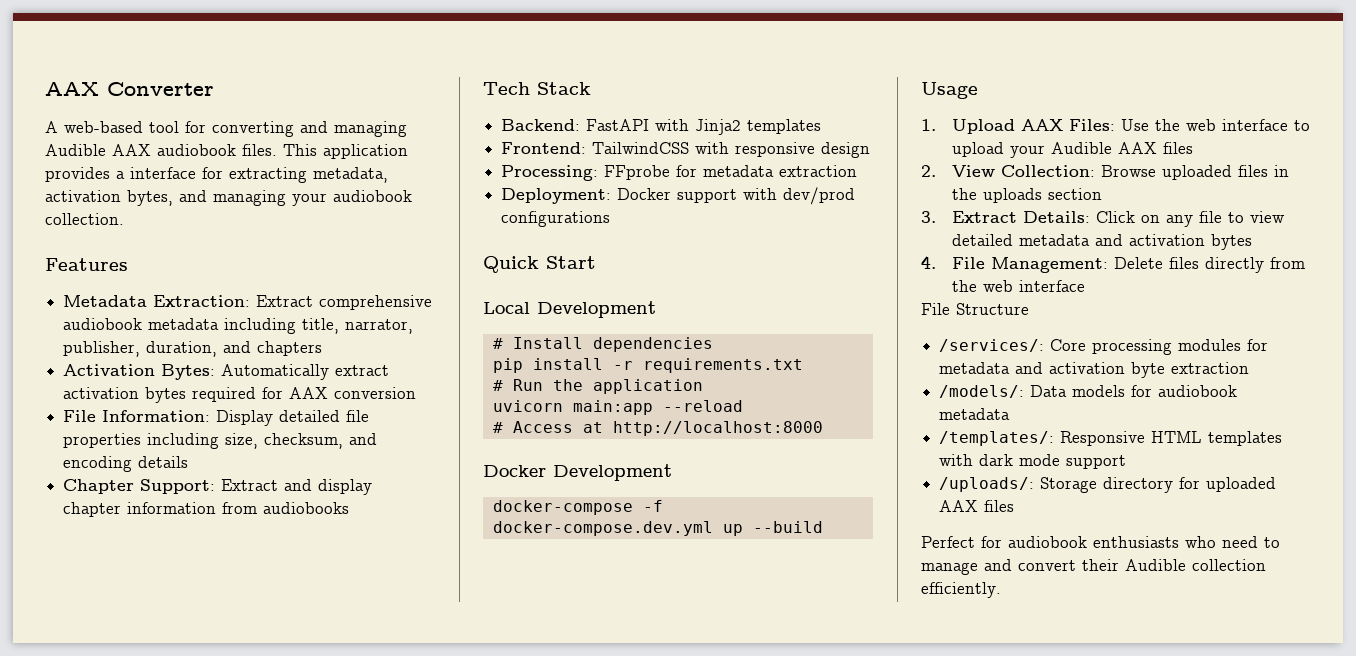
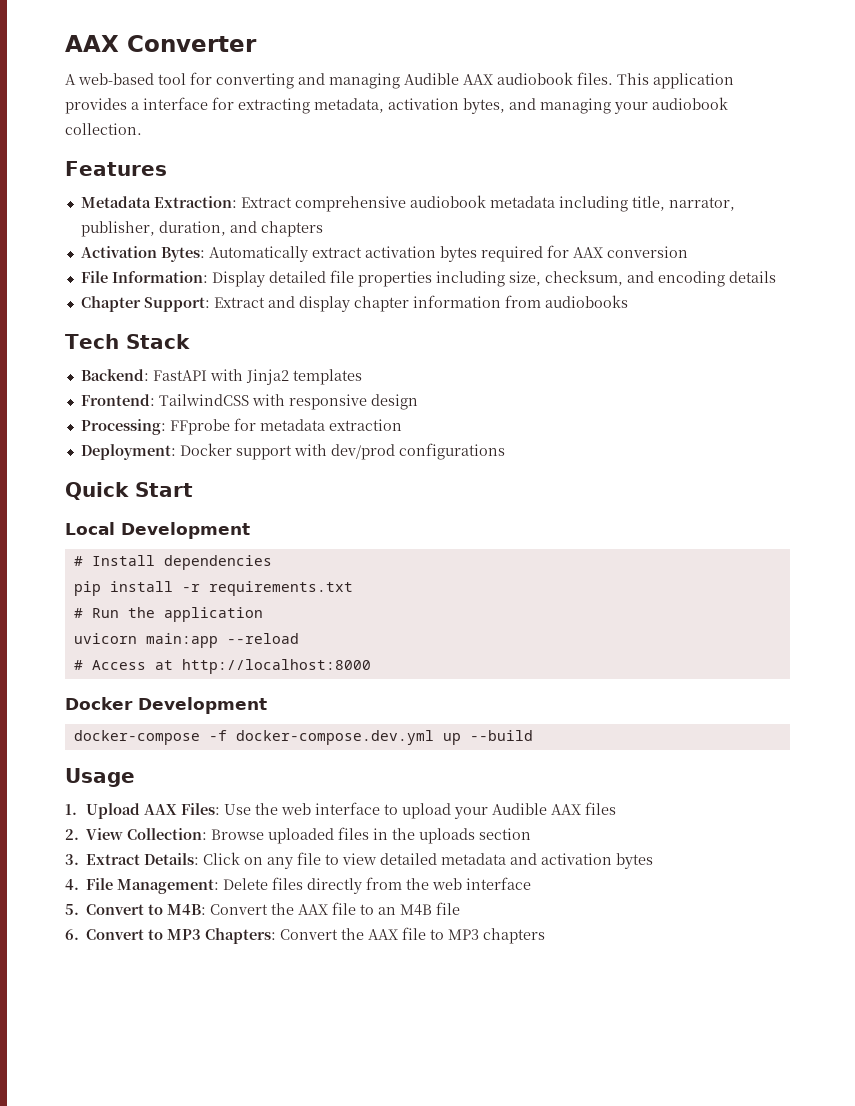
[921,303,1029,315] [939,339,1269,355] [939,362,1250,378] [939,385,1238,398] [939,408,1011,420] [939,431,1283,446] [939,454,1127,469] [939,477,1277,493] [939,500,1015,512] [921,536,1280,548] [921,559,1266,575] [921,582,1001,598] File Structure // /services/: Core processing modules for metadata and activation byte extraction // /models/: Data models for audiobook metadata // /templates/: Responsive HTML templates with dark mode support // /uploads/: Storage directory for uploaded AAX files // Perfect for audiobook enthusiasts who need to manage and convert their Audible collection efficiently. -> [65,902,461,916] [65,927,546,944] 5. Convert to M4B: Convert the AAX file to an M4B file // 6. Convert to MP3 Chapters: Convert the AAX file to MP3 chapters

